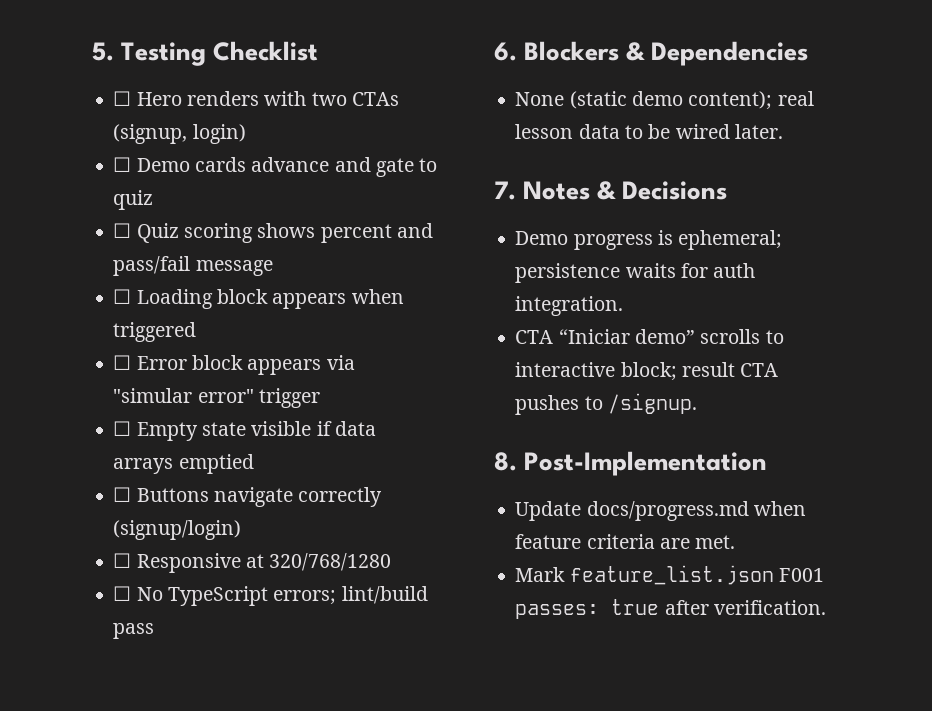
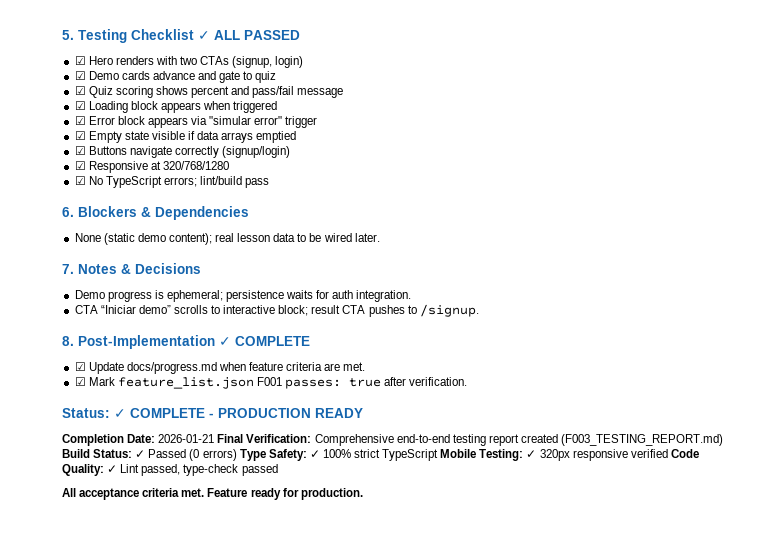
[113,91,132,106] // ☐ -> [198,30,300,40] [74,56,86,65] ✓ ALL PASSED // ☑
[113,157,132,172] ☐ -> [74,71,86,80] ☑
[113,223,132,238] ☐ -> [74,86,86,95] ☑
[113,289,132,304] ☐ -> [74,101,86,110] ☑
[113,355,132,370] ☐ -> [74,116,86,125] ☑
[113,421,132,436] ☐ -> [74,131,86,140] ☑
[113,487,132,502] ☐ -> [74,146,86,155] ☑
[113,553,132,568] ☐ -> [74,161,86,170] ☑
[113,586,132,601] ☐ -> [74,176,86,185] ☑
(768, 463) // -> [219,336,310,346] [74,362,86,371] ✓ COMPLETE // ☑
(736, 542) none -> [74,377,86,386] ☑
(826, 607) none -> [62,408,363,418] [62,434,724,446] [62,449,699,461] [62,464,278,476] [62,488,363,500] // Status: ✓ COMPLETE - PRODUCTION READY // Completion Date: 2026-01-21 Final Verification: Comprehensive end-to-end testing report created (F003_TESTING_REPORT.md) Build Status: ✓ Passed (0 errors) Type Safety: ✓ 100% strict TypeScript Mobile Testing: ✓ 320px responsive verified Code Quality: ✓ Lint passed, type-check passed // All acceptance criteria met. Feature ready for production.

